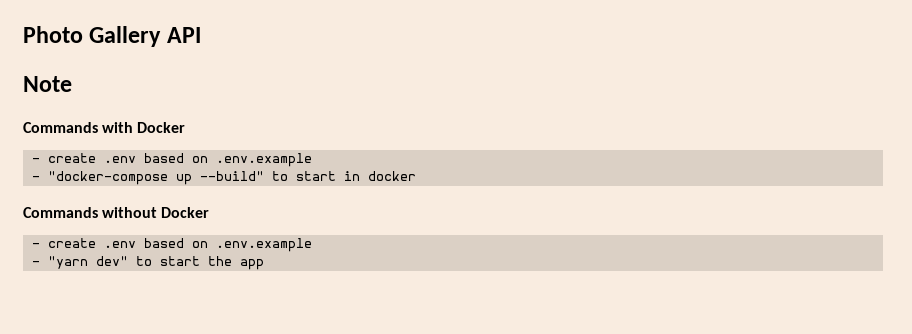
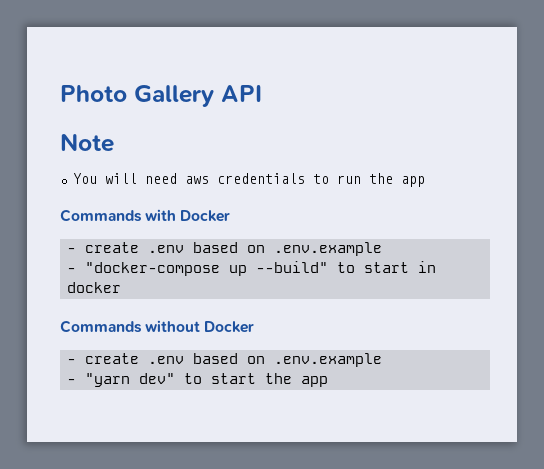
(72, 84) none -> [72,173,425,187] // You will need aws credentials to run the app

